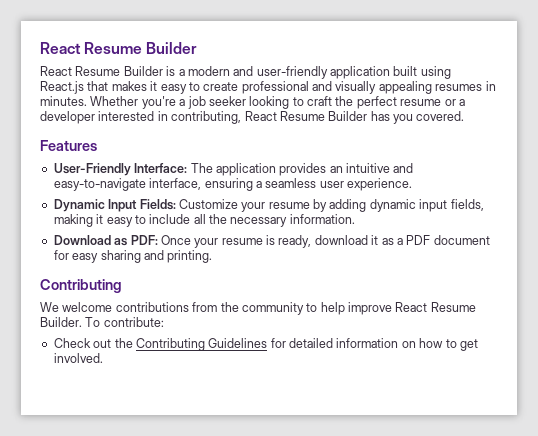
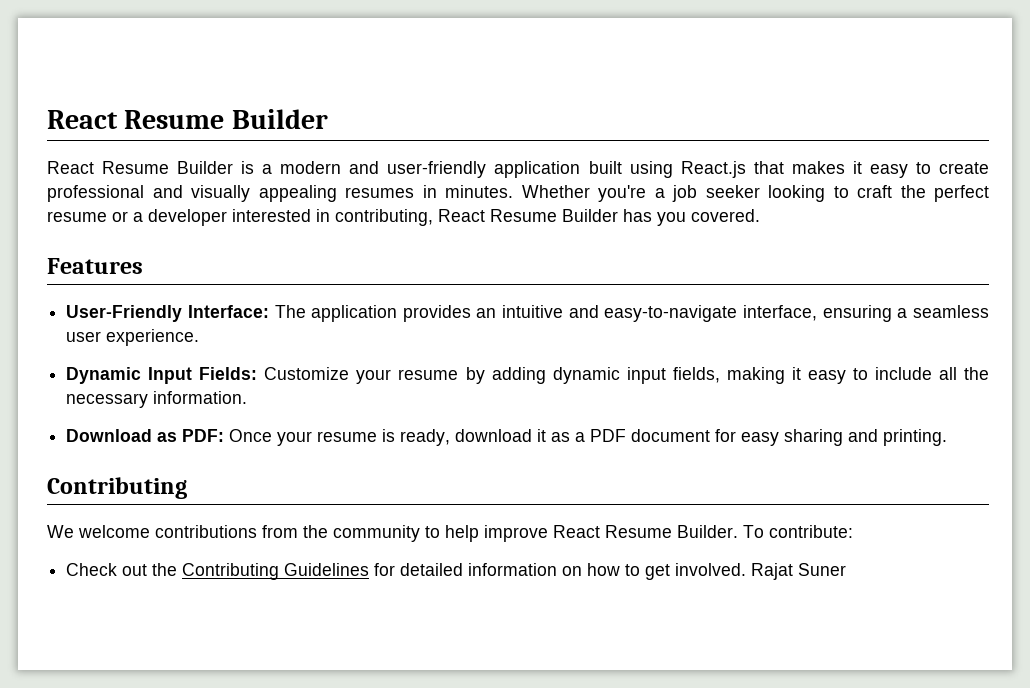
(103, 358) none -> [751,563,847,580] Rajat Suner

